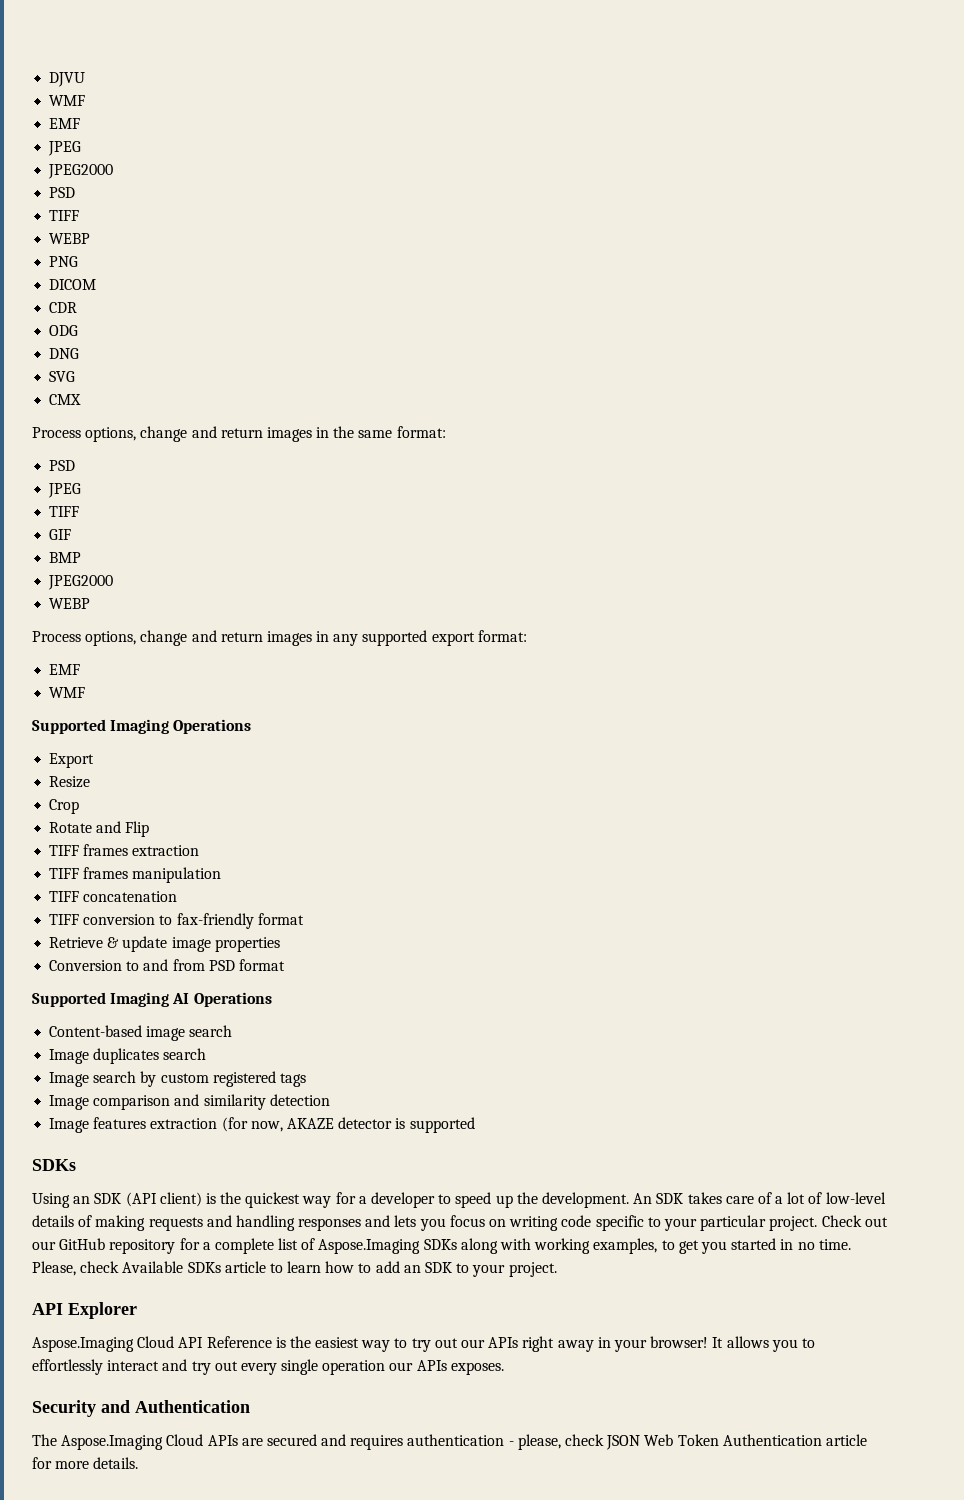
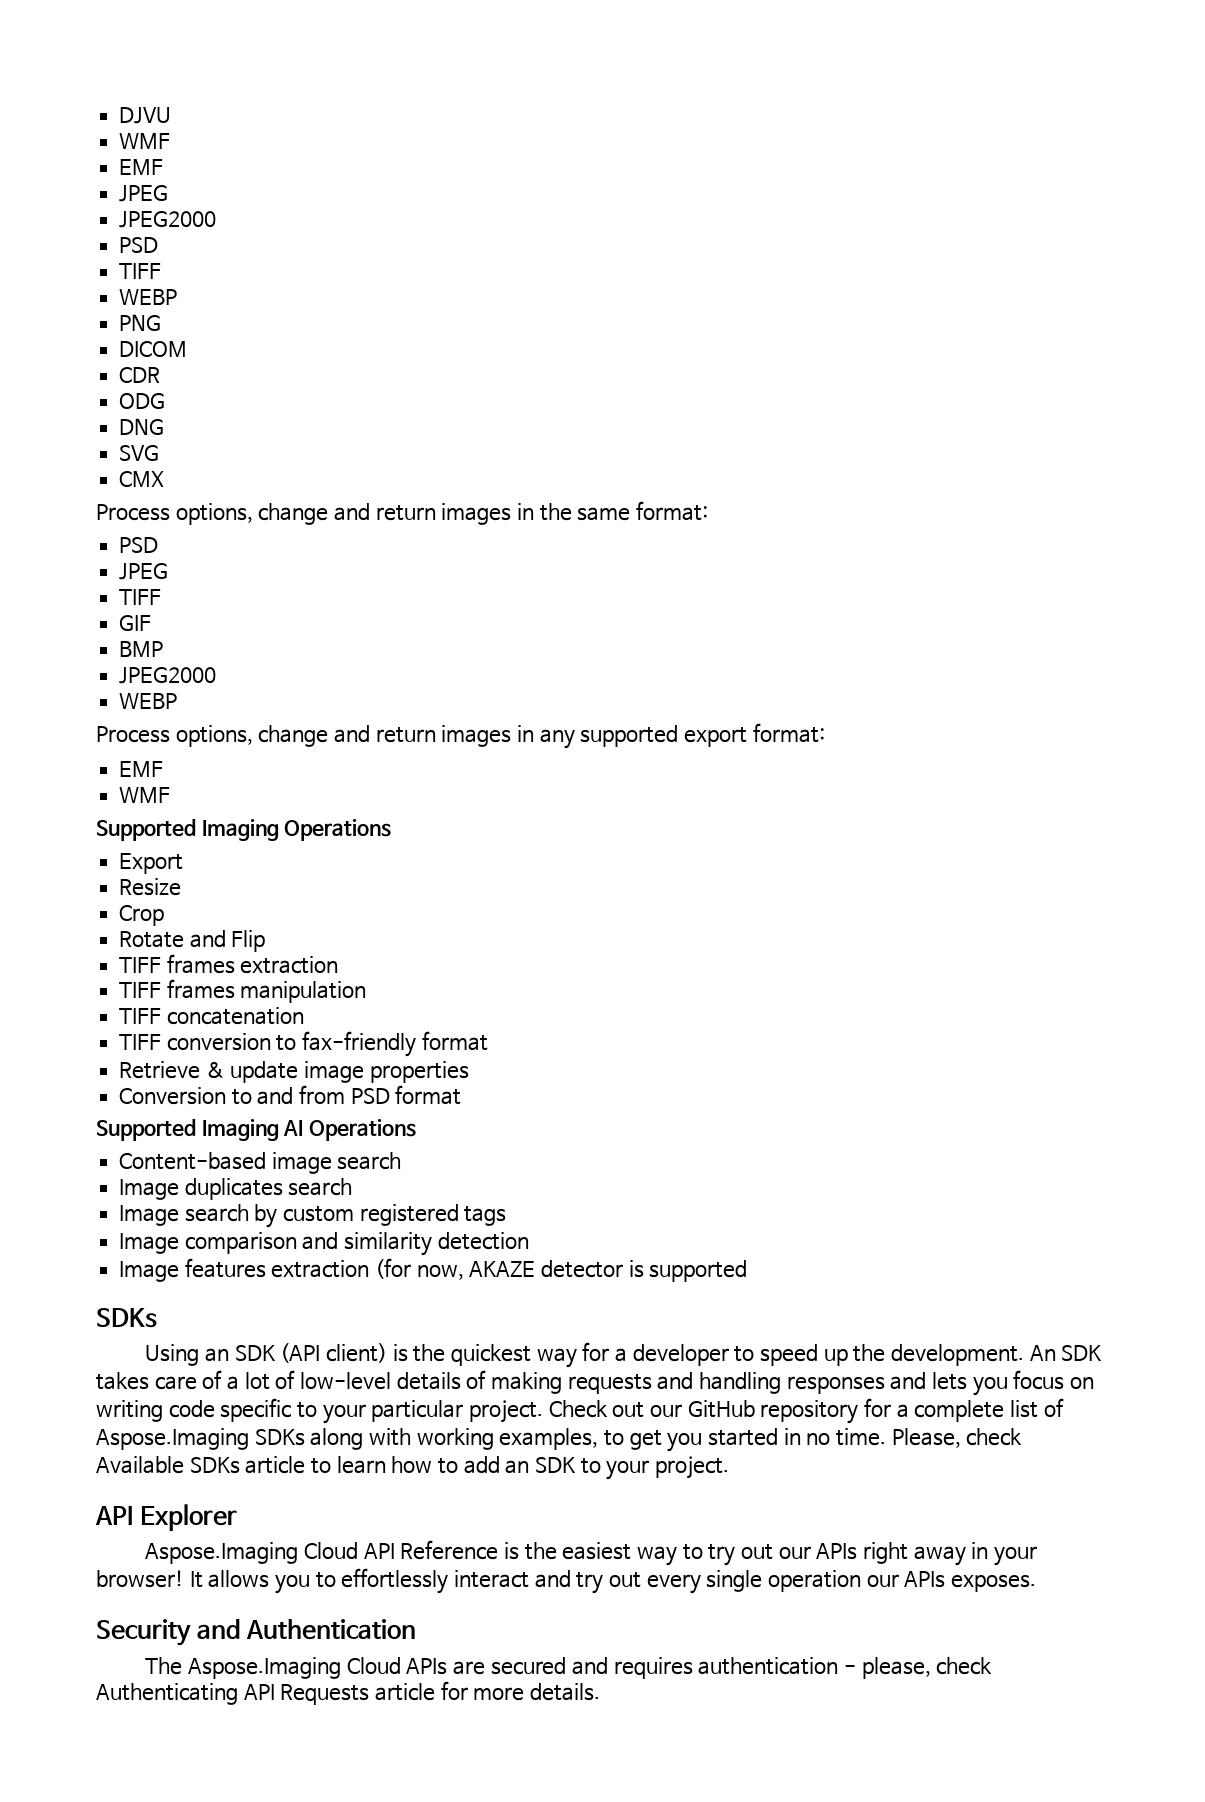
[606,1434,822,1450] JSON Web Token Authentication -> [96,1683,370,1705] Authenticating API Requests

